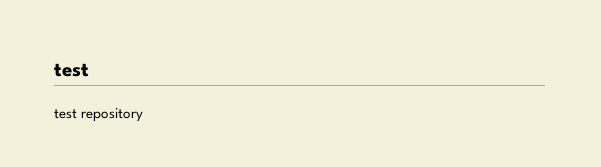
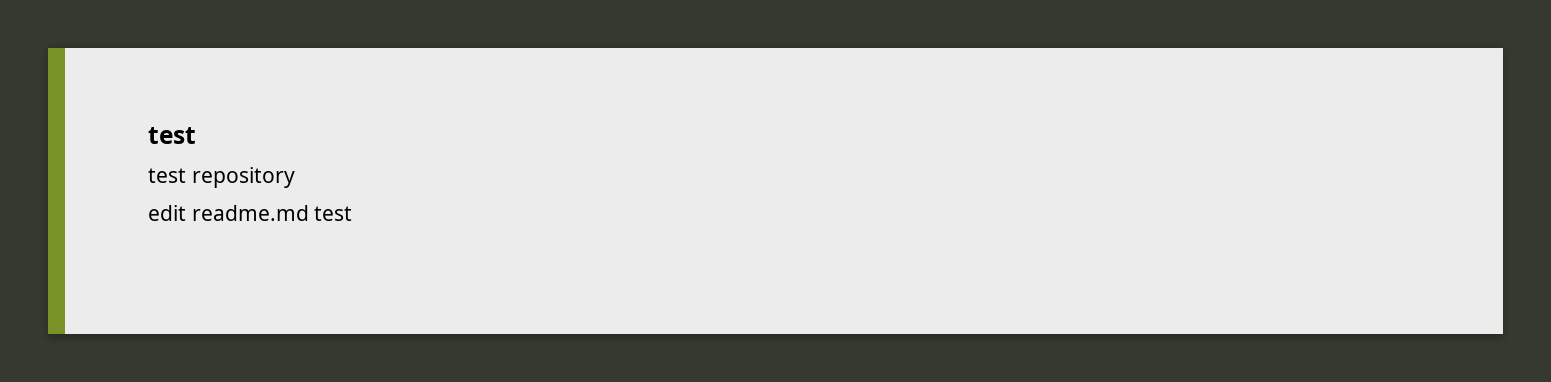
(144, 115) none -> [148,205,353,221] // edit readme.md test

